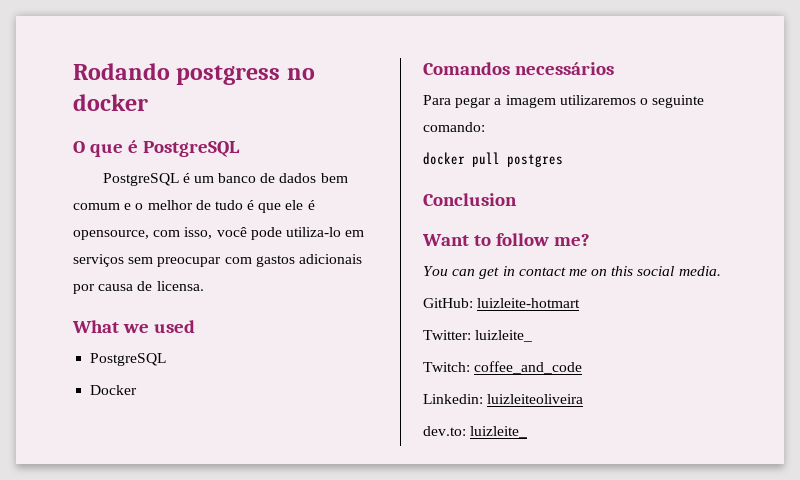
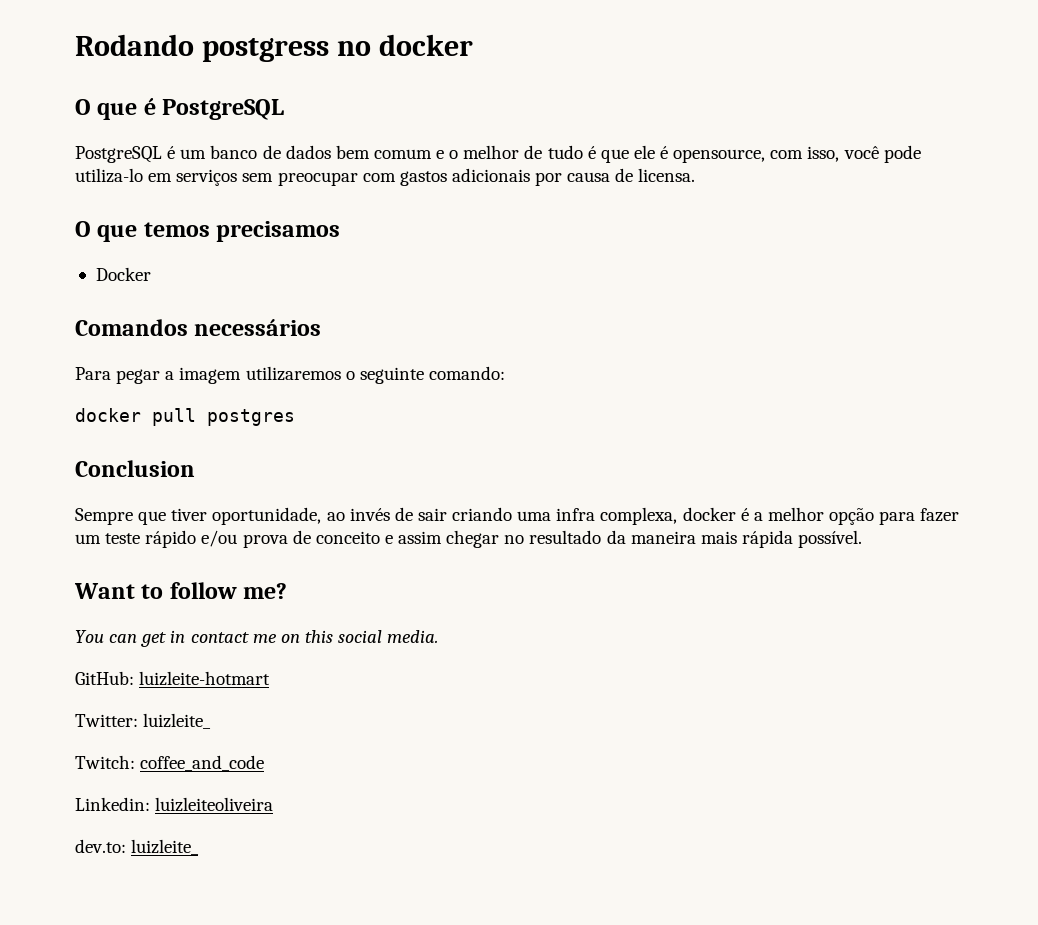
[72,320,195,333] [90,353,167,366] What we used // PostgreSQL -> [75,221,341,242] O que temos precisamos
(517, 199) none -> [75,507,960,525] [75,530,863,548] // Sempre que tiver oportunidade, ao invés de sair criando uma infra complexa, docker é a melhor opção para fazer um teste rápido e/ou prova de conceito e assim chegar no resultado da maneira mais rápida possível.

